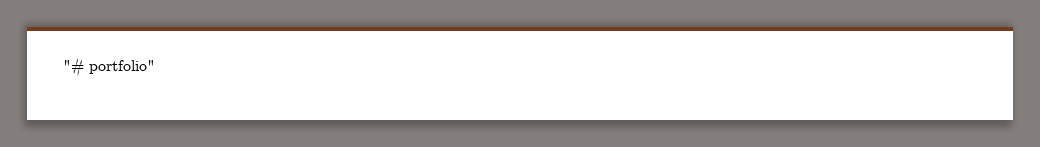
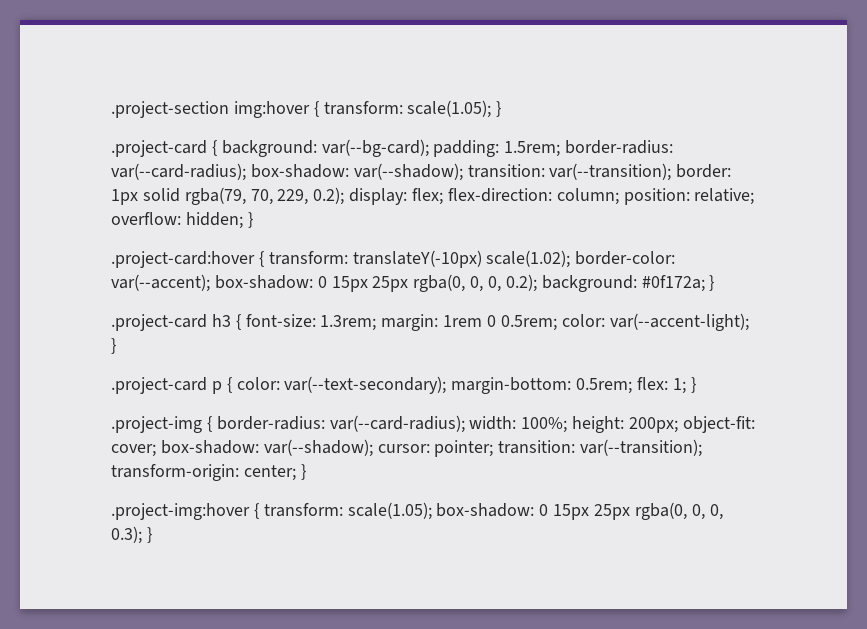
[63,57,155,77] "# portfolio" -> [111,100,502,118] [111,139,674,157] [111,163,732,181] [111,187,755,205] [111,212,253,229] [111,250,676,268] [111,274,715,292] [111,313,749,331] [111,338,116,354] [111,376,696,394] [111,415,755,433] [111,439,703,457] [111,464,306,481] [111,502,723,520] [111,526,152,544] .project-section img:hover { transform: scale(1.05); } // .project-card { background: var(--bg-card); padding: 1.5rem; border-radius: var(--card-radius); box-shadow: var(--shadow); transition: var(--transition); border: 1px solid rgba(79, 70, 229, 0.2); display: flex; flex-direction: column; position: relative; overflow: hidden; } // .project-card:hover { transform: translateY(-10px) scale(1.02); border-color: var(--accent); box-shadow: 0 15px 25px rgba(0, 0, 0, 0.2); background: #0f172a; } // .project-card h3 { font-size: 1.3rem; margin: 1rem 0 0.5rem; color: var(--accent-light); } // .project-card p { color: var(--text-secondary); margin-bottom: 0.5rem; flex: 1; } // .project-img { border-radius: var(--card-radius); width: 100%; height: 200px; object-fit: cover; box-shadow: var(--shadow); cursor: pointer; transition: var(--transition); transform-origin: center; } // .project-img:hover { transform: scale(1.05); box-shadow: 0 15px 25px rgba(0, 0, 0, 0.3); }

